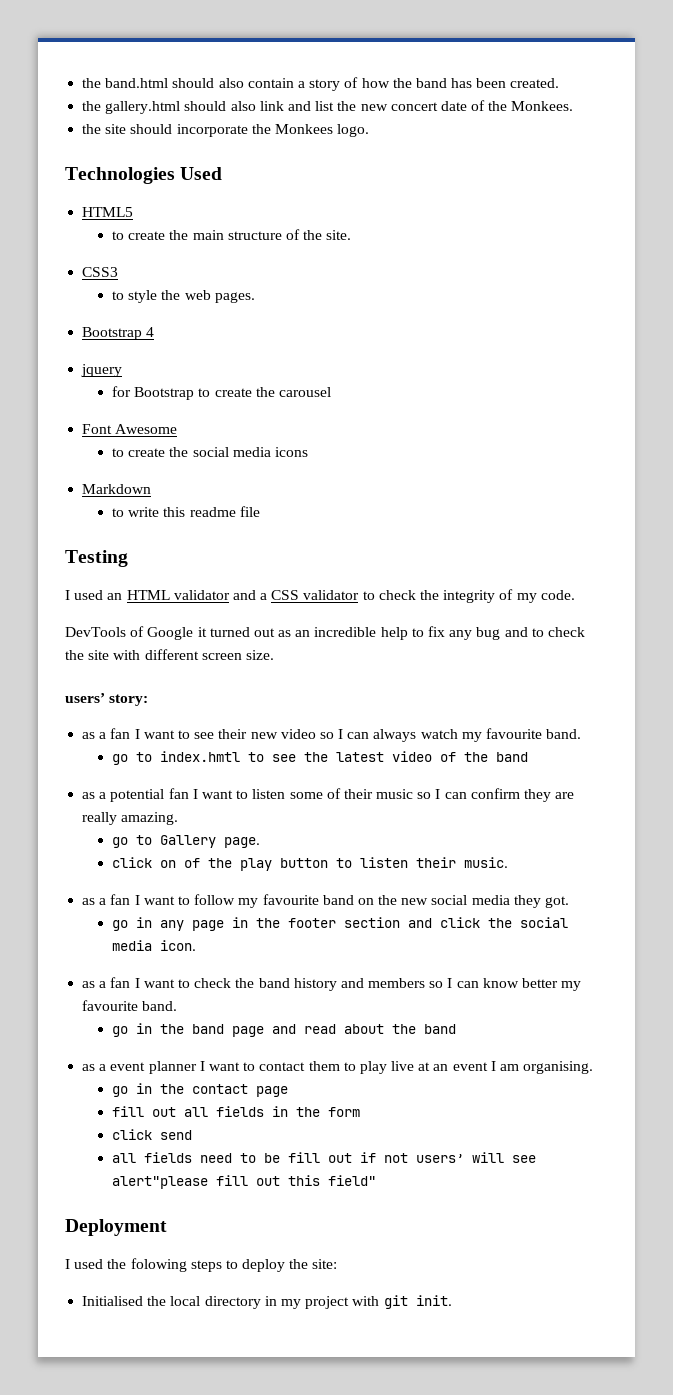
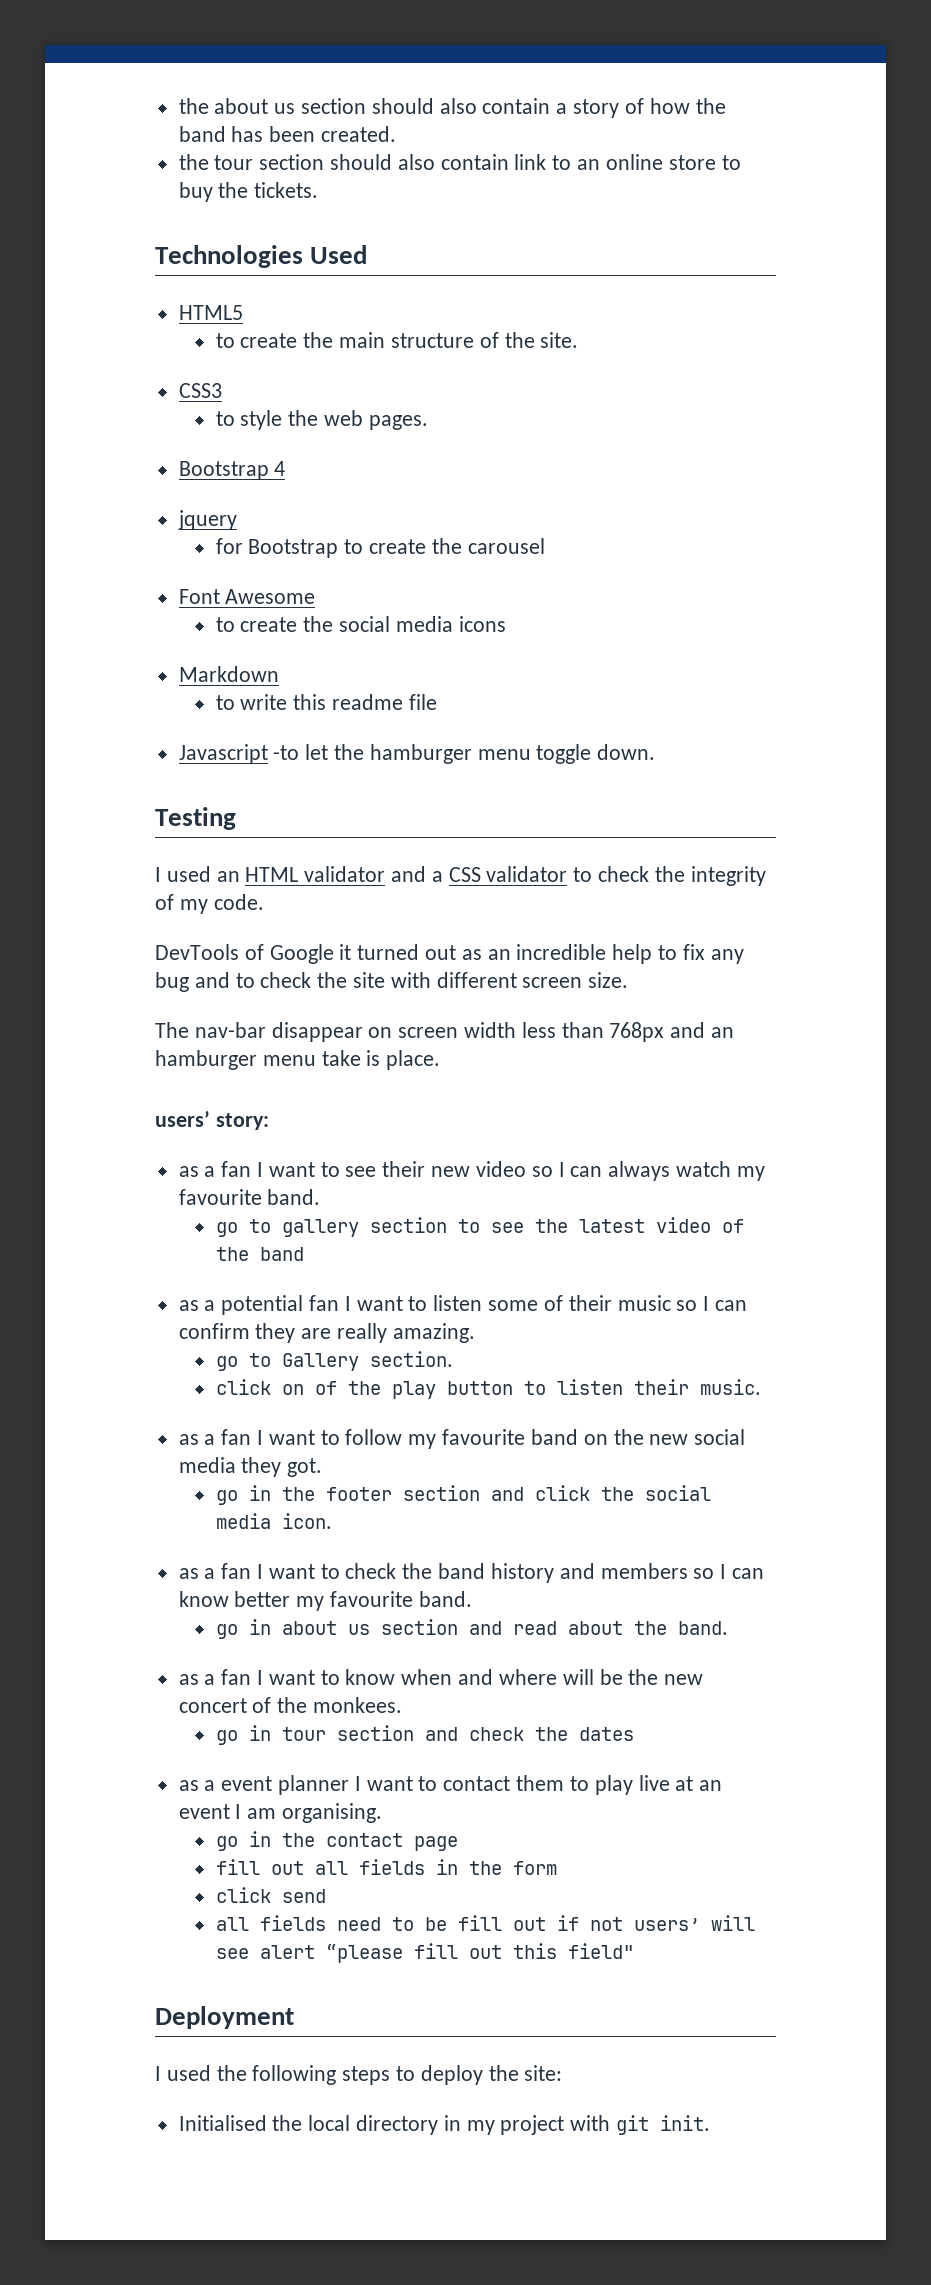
[82,78,169,88] the band.html -> [178,98,367,114] the about us section
[105,100,574,114] [82,124,370,137] gallery.html should also link and list the new concert date of the Monkees. // the site should incorporate the Monkees logo. -> [214,154,741,170] [178,182,319,202] tour section should also contain link to an online store to buy the tickets.
(260, 511) none -> [178,744,656,764] // Javascript -to let the hamburger menu toggle down.
(274, 655) none -> [155,1022,735,1042] [155,1050,441,1070] // The nav-bar disappear on screen width less than 768px and an hamburger menu take is place.
[160,751,241,762] index.hmtl -> [281,1217,447,1237] gallery section
[224,837,261,848] page. -> [369,1351,453,1367] section.
[160,917,249,931] any page in -> (271, 1493) none
[160,1024,265,1037] the band page -> [281,1619,458,1635] about us section
[424,1024,457,1034] band -> [677,1621,728,1635] [178,1669,704,1685] [178,1697,403,1713] [215,1725,634,1745] band. // as a fan I want to know when and where will be the new concert of the monkees. // go in tour section and check the dates
[112,1176,209,1189] alert"please -> [259,1944,403,1963] alert “please
[130,1258,187,1272] folowing -> [252,2065,337,2085] following

